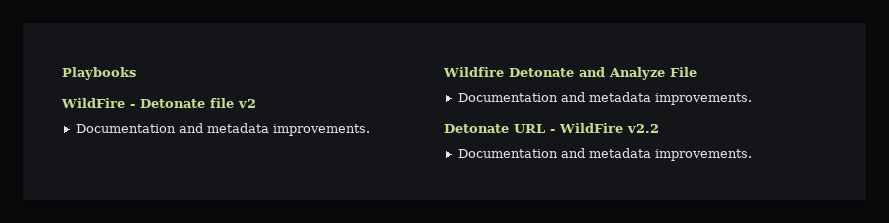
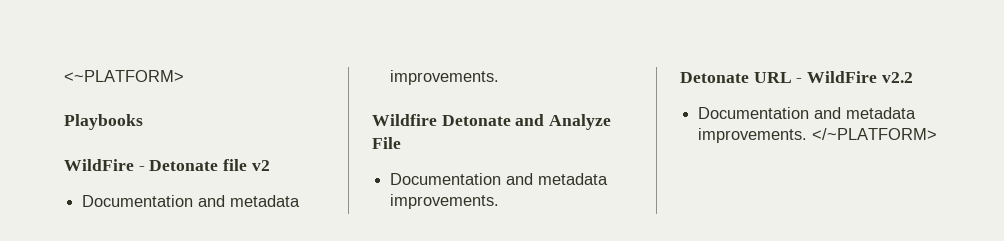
(62, 73) none -> [64,70,184,82] <~PLATFORM> //
(752, 155) none -> [812,128,938,140] </~PLATFORM>

